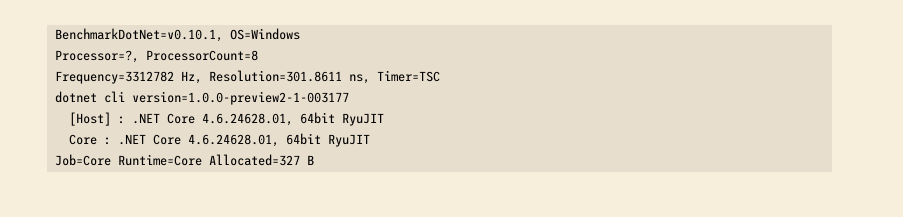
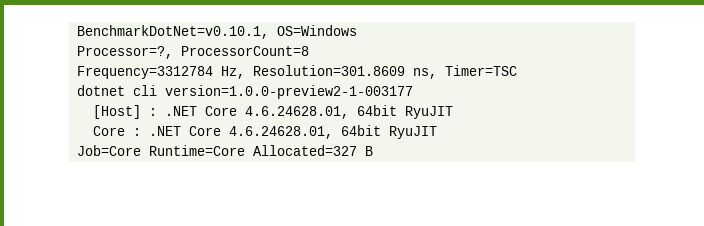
[55,70,343,84] Frequency=3312782 Hz, Resolution=301.8611 -> [76,65,405,79] Frequency=3312784 Hz, Resolution=301.8609

